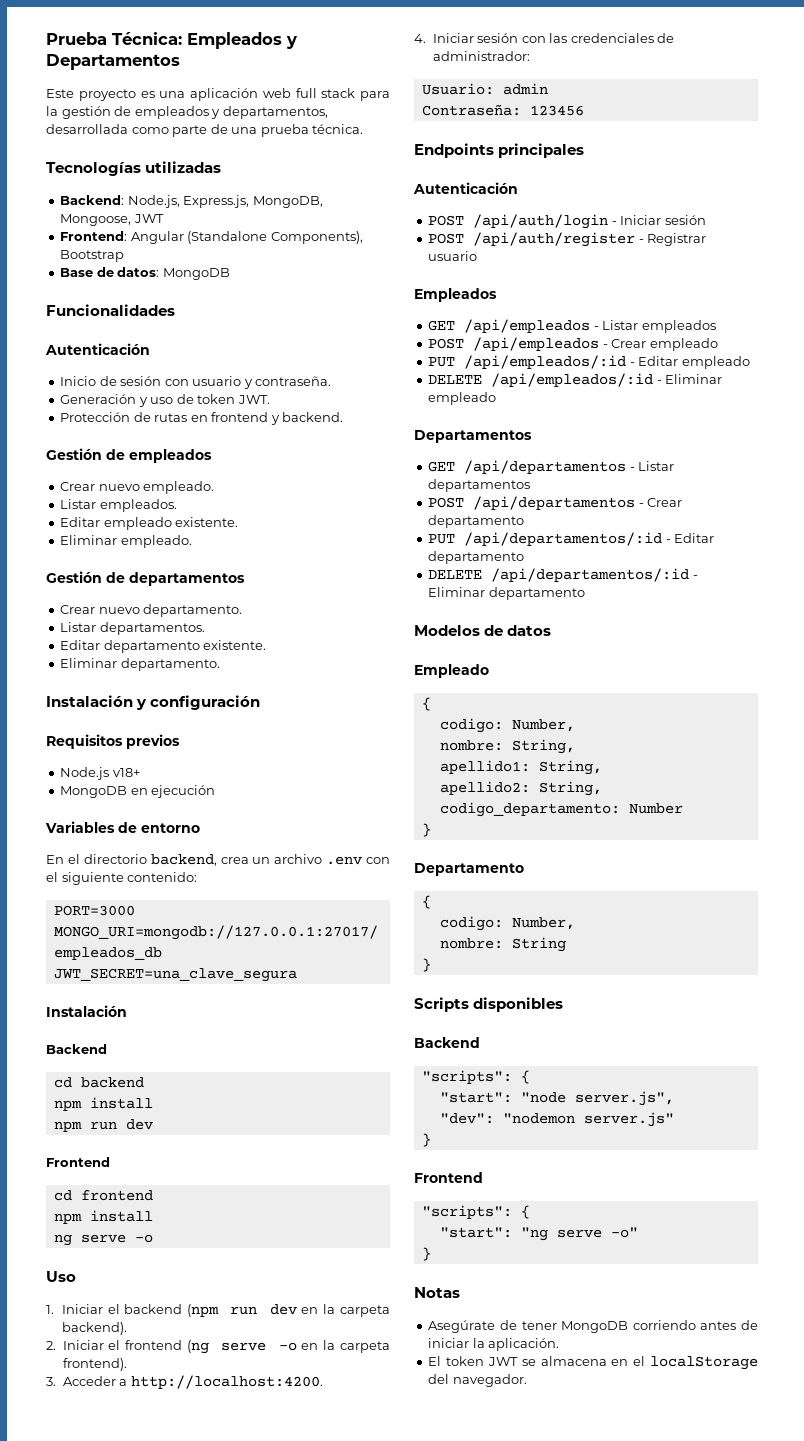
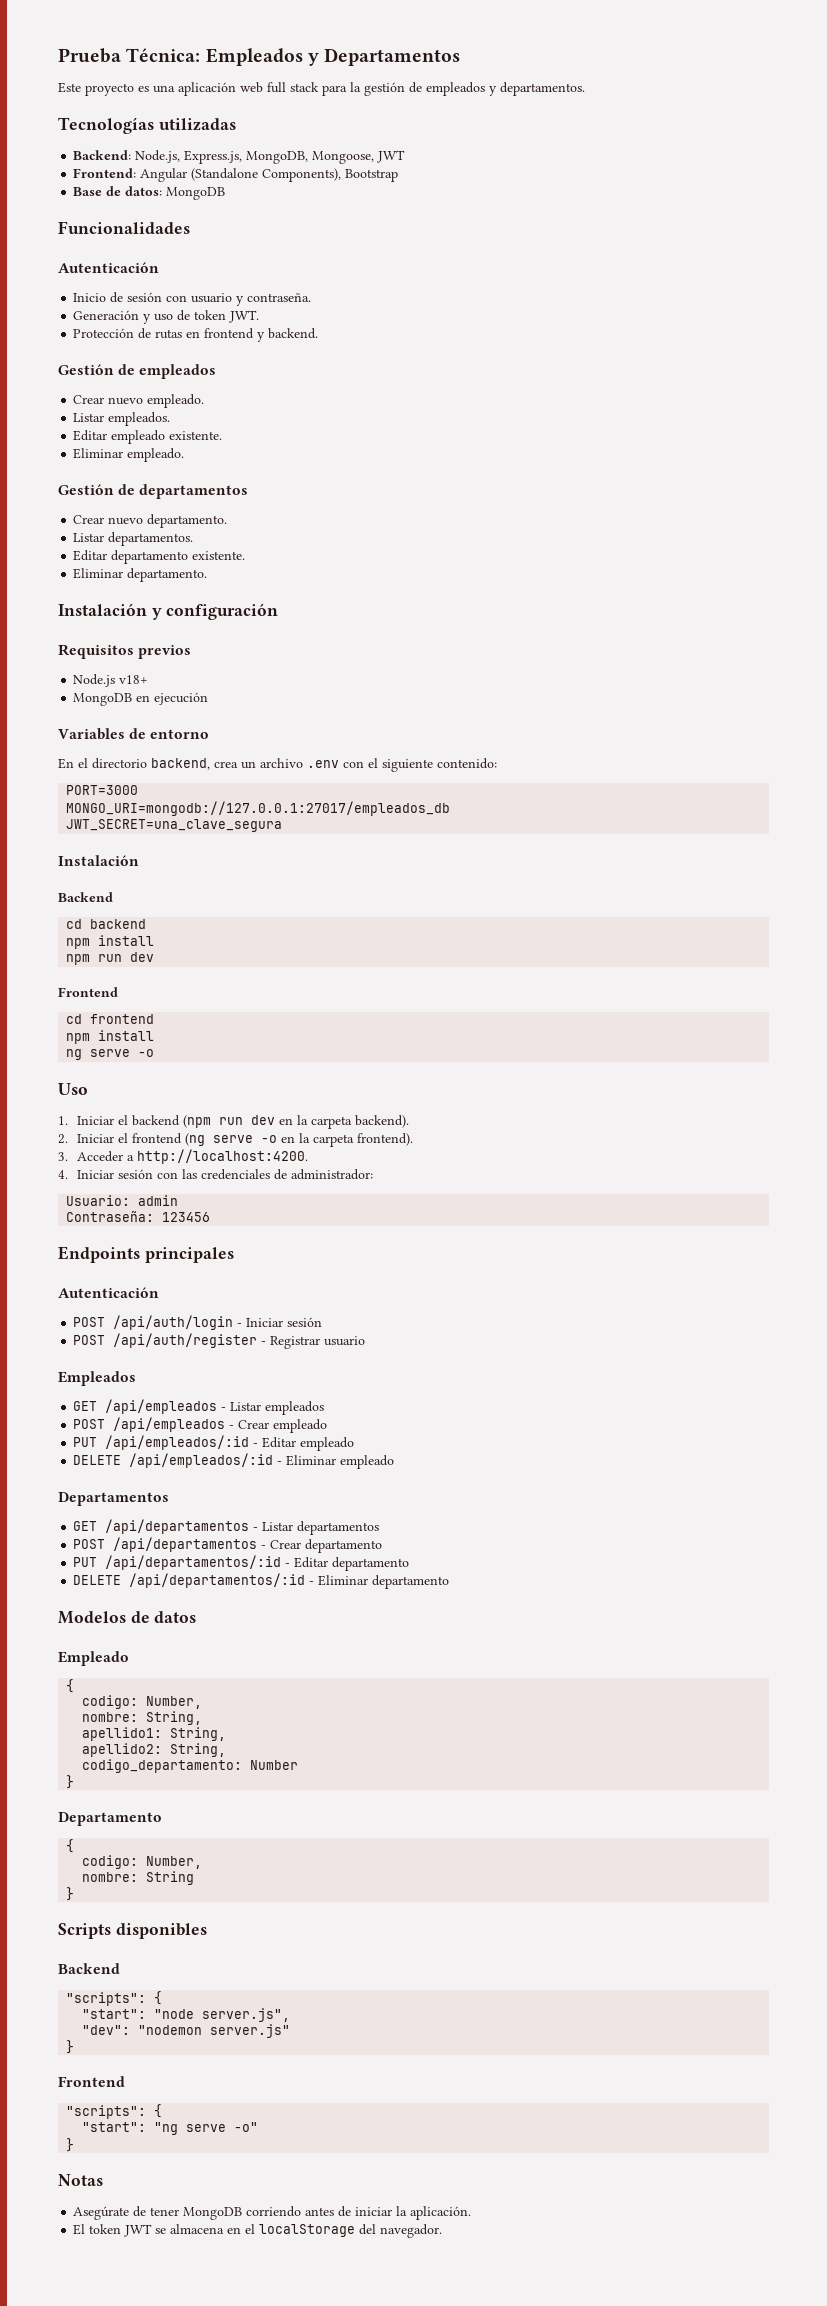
[222,106,328,119] [46,124,364,137] departamentos, desarrollada como parte de una prueba técnica. -> [500,82,585,96] departamentos.

